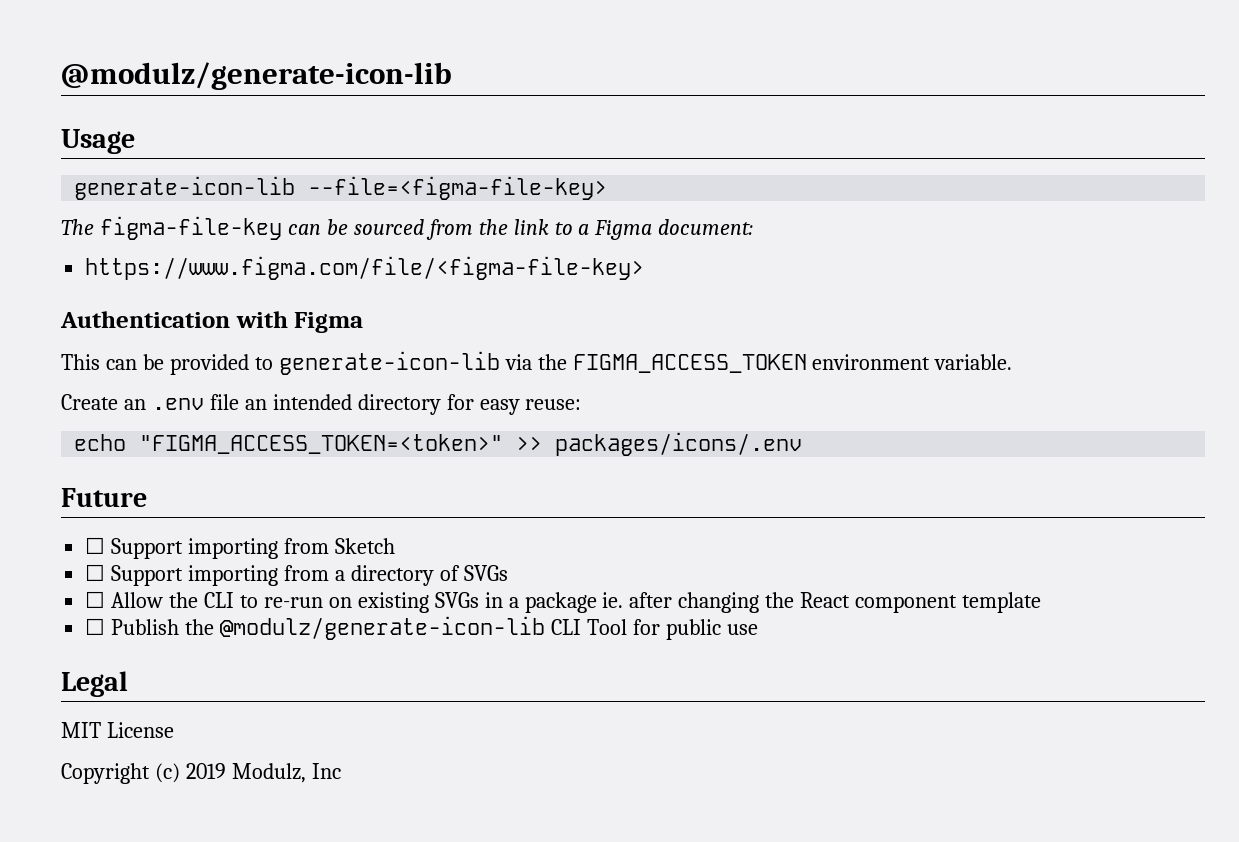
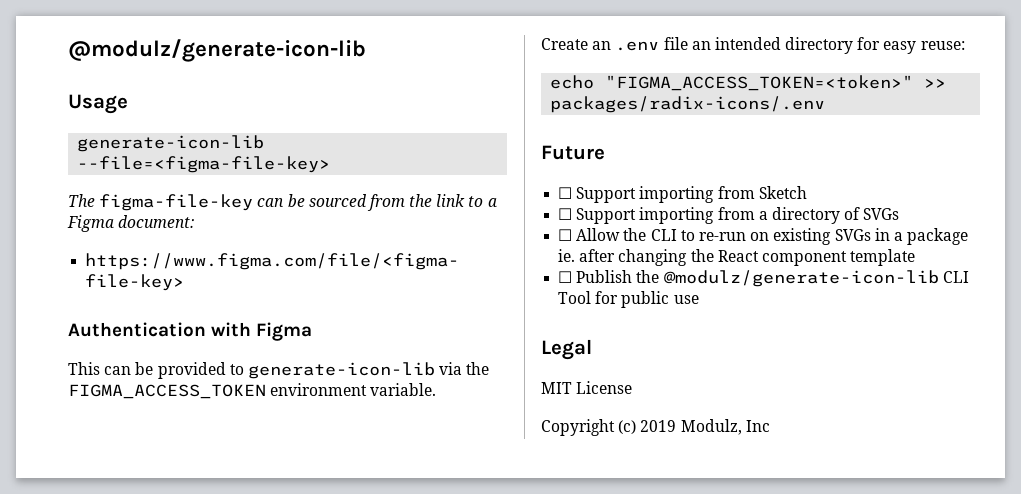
[555,432,803,456] packages/icons/.env -> [550,96,826,113] packages/radix-icons/.env

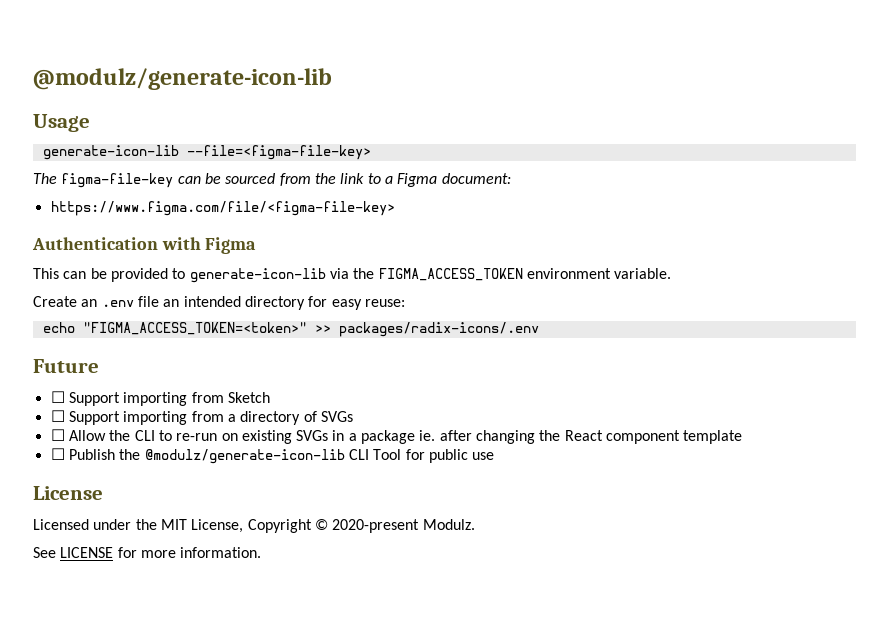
[541,339,592,360] [541,382,572,394] Legal // MIT -> (495, 456) none
[541,419,770,436] Copyright (c) 2019 Modulz, Inc -> [33,519,475,533] [33,547,262,558] Licensed under the MIT License, Copyright © 2020-present Modulz. // See LICENSE for more information.

